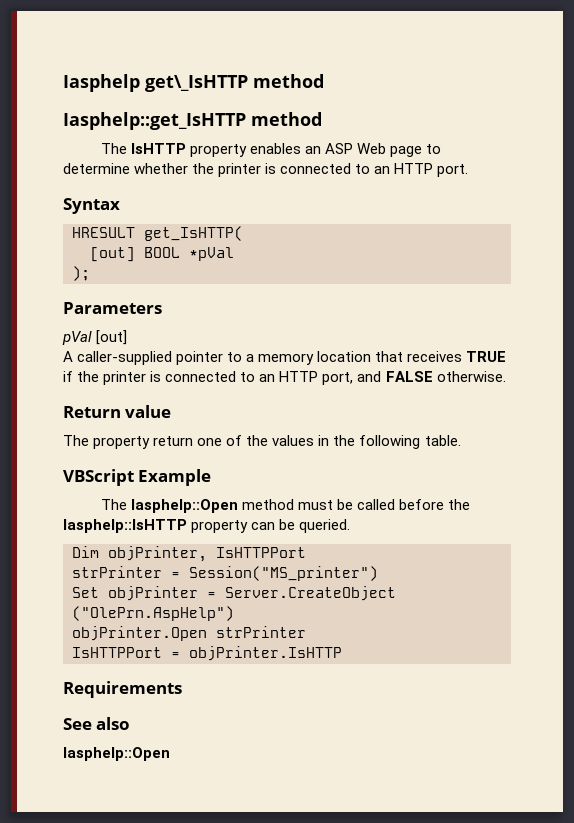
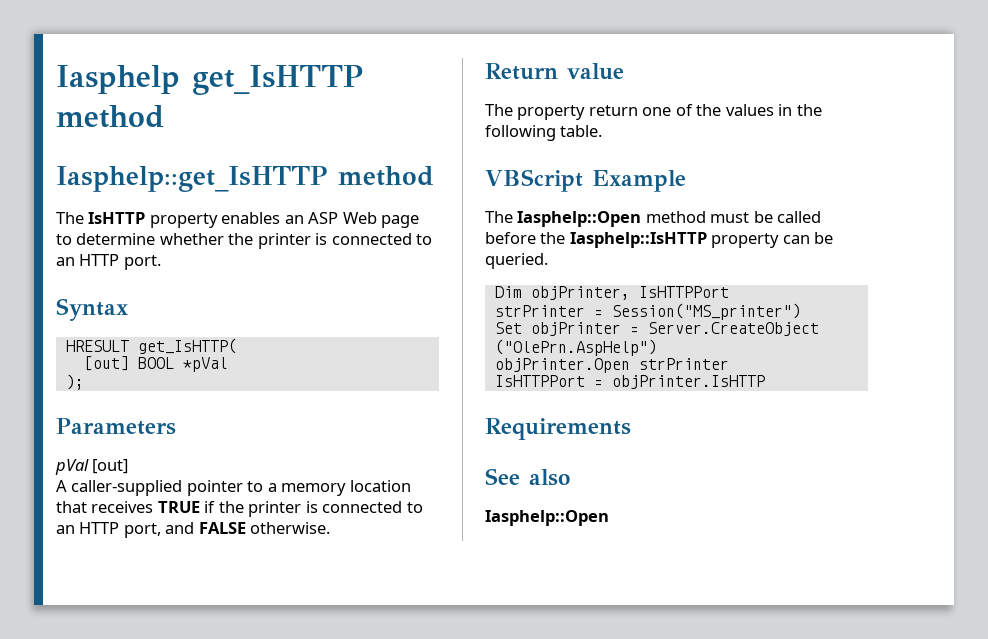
[145,75,248,92] get\_IsHTTP -> [192,65,363,95] get_IsHTTP

